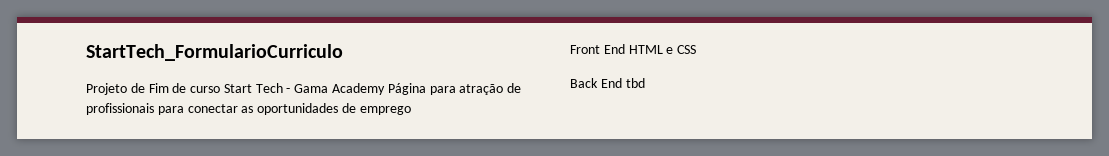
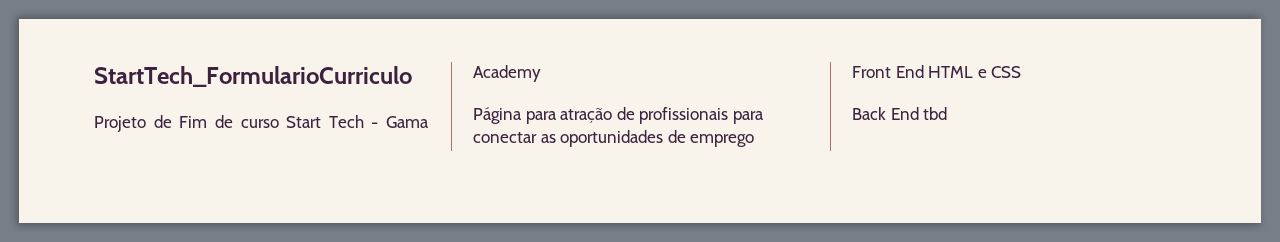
(386, 89) none -> (541, 73) //

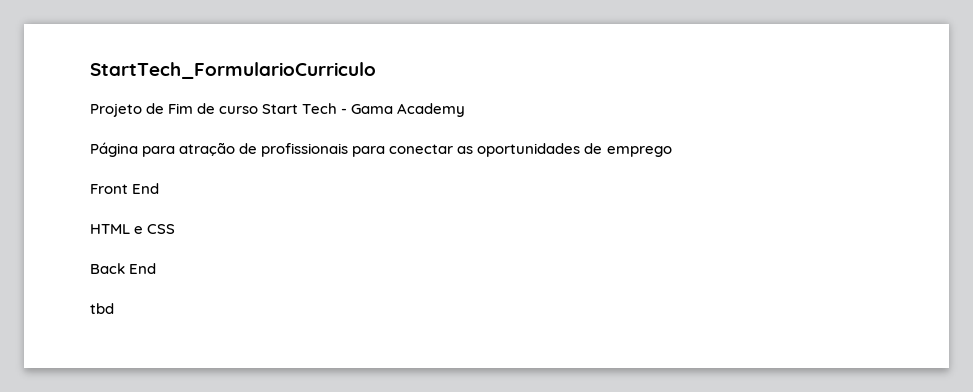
(924, 71) none -> (160, 188) //
(919, 113) none -> (157, 268) //

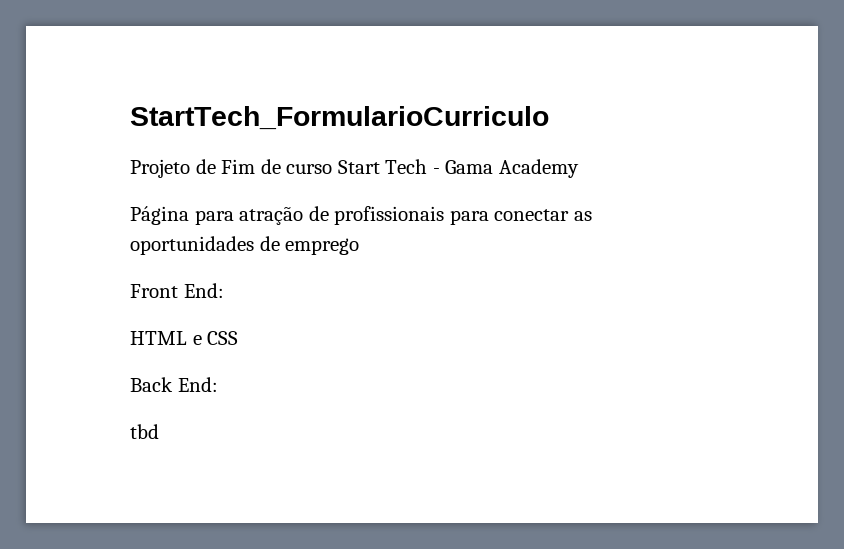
[132,183,160,194] End -> [183,283,224,298] End:
[129,263,157,274] End -> [177,377,218,392] End:

